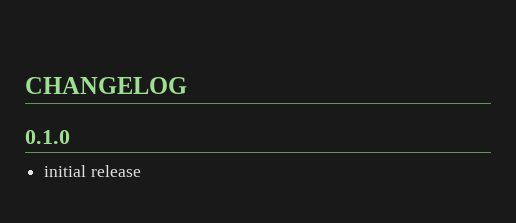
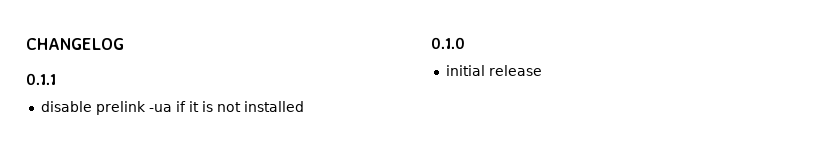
(187, 85) none -> [26,73,56,85] [40,101,304,115] // 0.1.1 // disable prelink -ua if it is not installed

